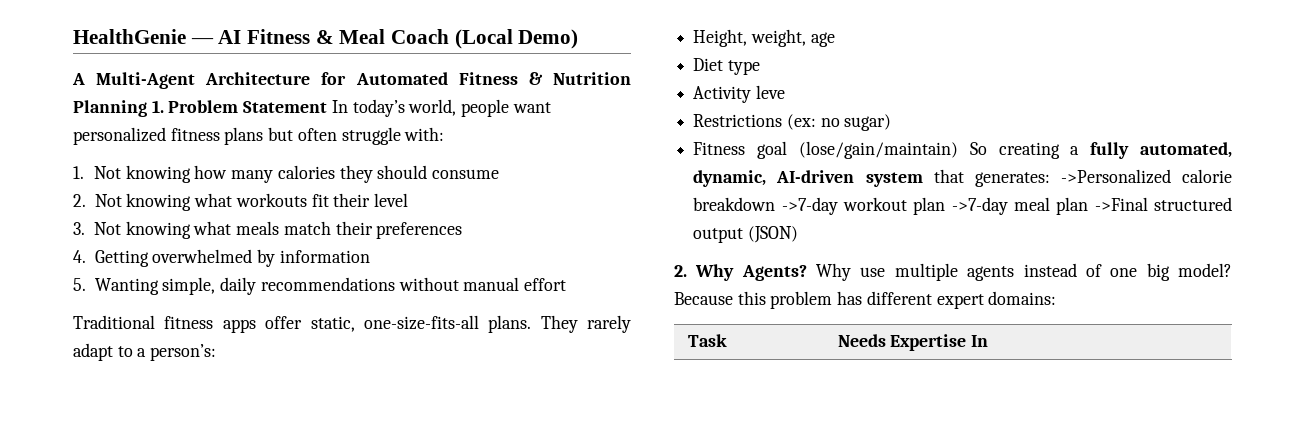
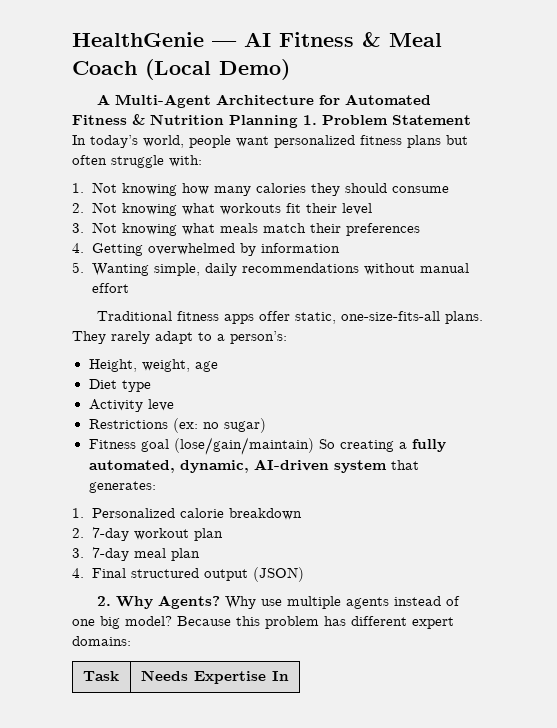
[1060,169,1171,184] ->Personalized -> [72,508,176,518] // 1. Personalized
[781,197,838,215] ->7-day -> [72,527,130,541] // 2. 7-day
[951,197,1008,215] ->7-day -> [72,547,130,561] // 3. 7-day
[1094,197,1148,211] ->Final -> [72,568,127,578] // 4. Final

